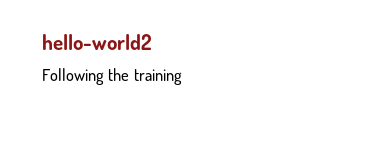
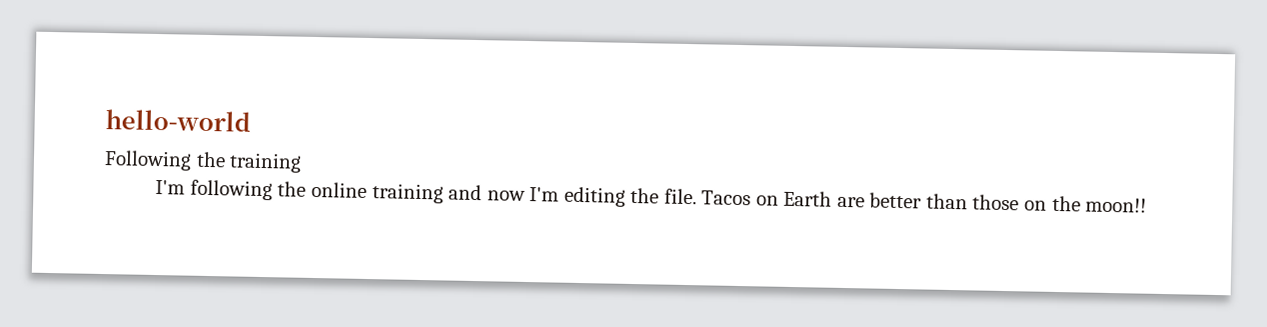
[42,34,152,50] hello-world2 -> [105,109,251,132] hello-world
(182, 77) none -> [155,179,1148,213] // I'm following the online training and now I'm editing the file. Tacos on Earth are better than those on the moon!!

